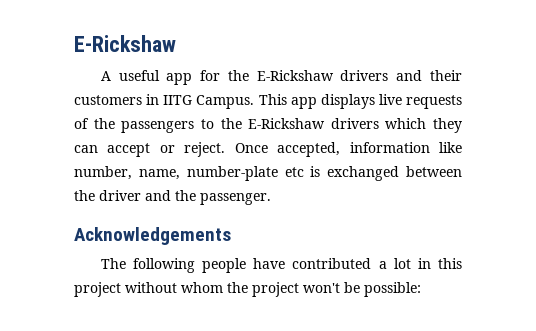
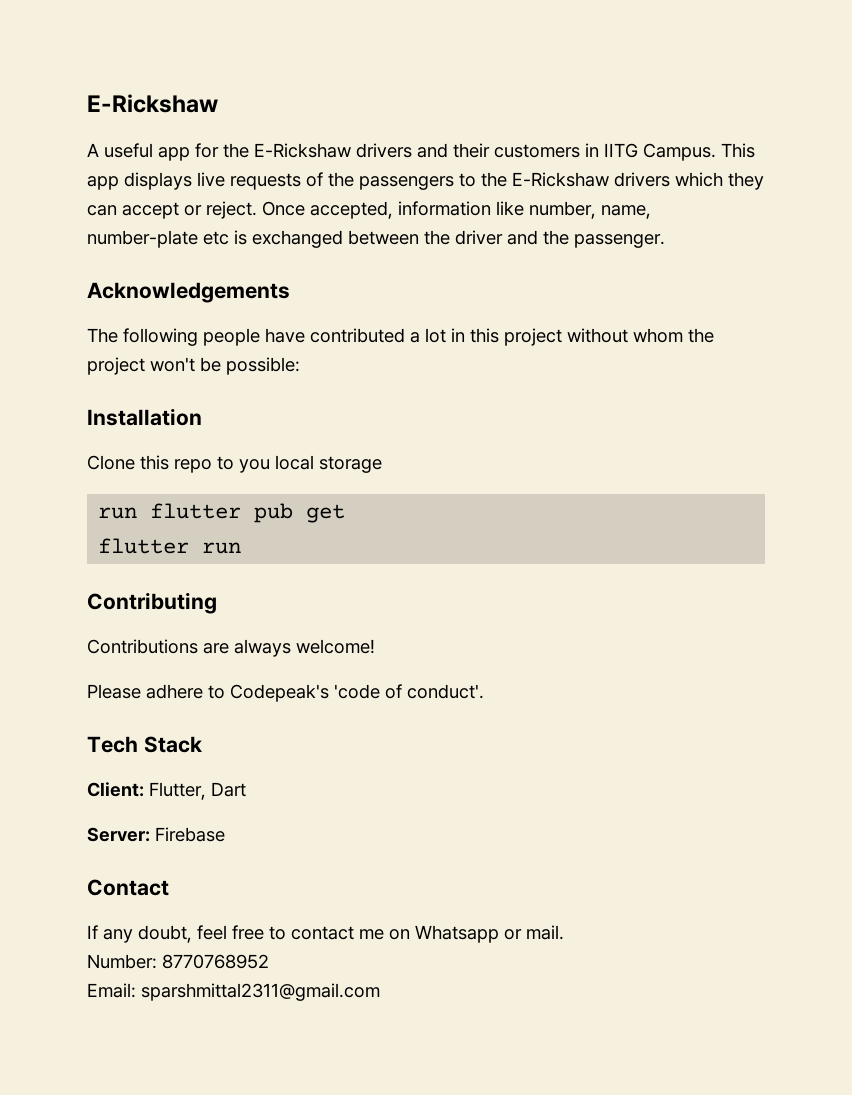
(421, 289) none -> [87,408,202,426] [87,455,382,473] [98,503,346,523] [98,538,242,554] [87,592,217,614] [87,639,375,657] [87,684,484,702] [87,736,202,753] [87,782,246,800] [87,827,225,842] [87,879,169,896] [87,925,564,943] [87,954,269,969] [87,983,380,1001] // Installation // Clone this repo to you local storage // run flutter pub get // flutter run // Contributing // Contributions are always welcome! // Please adhere to Codepeak's 'code of conduct'. // Tech Stack // Client: Flutter, Dart // Server: Firebase // Contact // If any doubt, feel free to contact me on Whatsapp or mail. // Number: 8770768952 // Email: sparshmittal2311@gmail.com

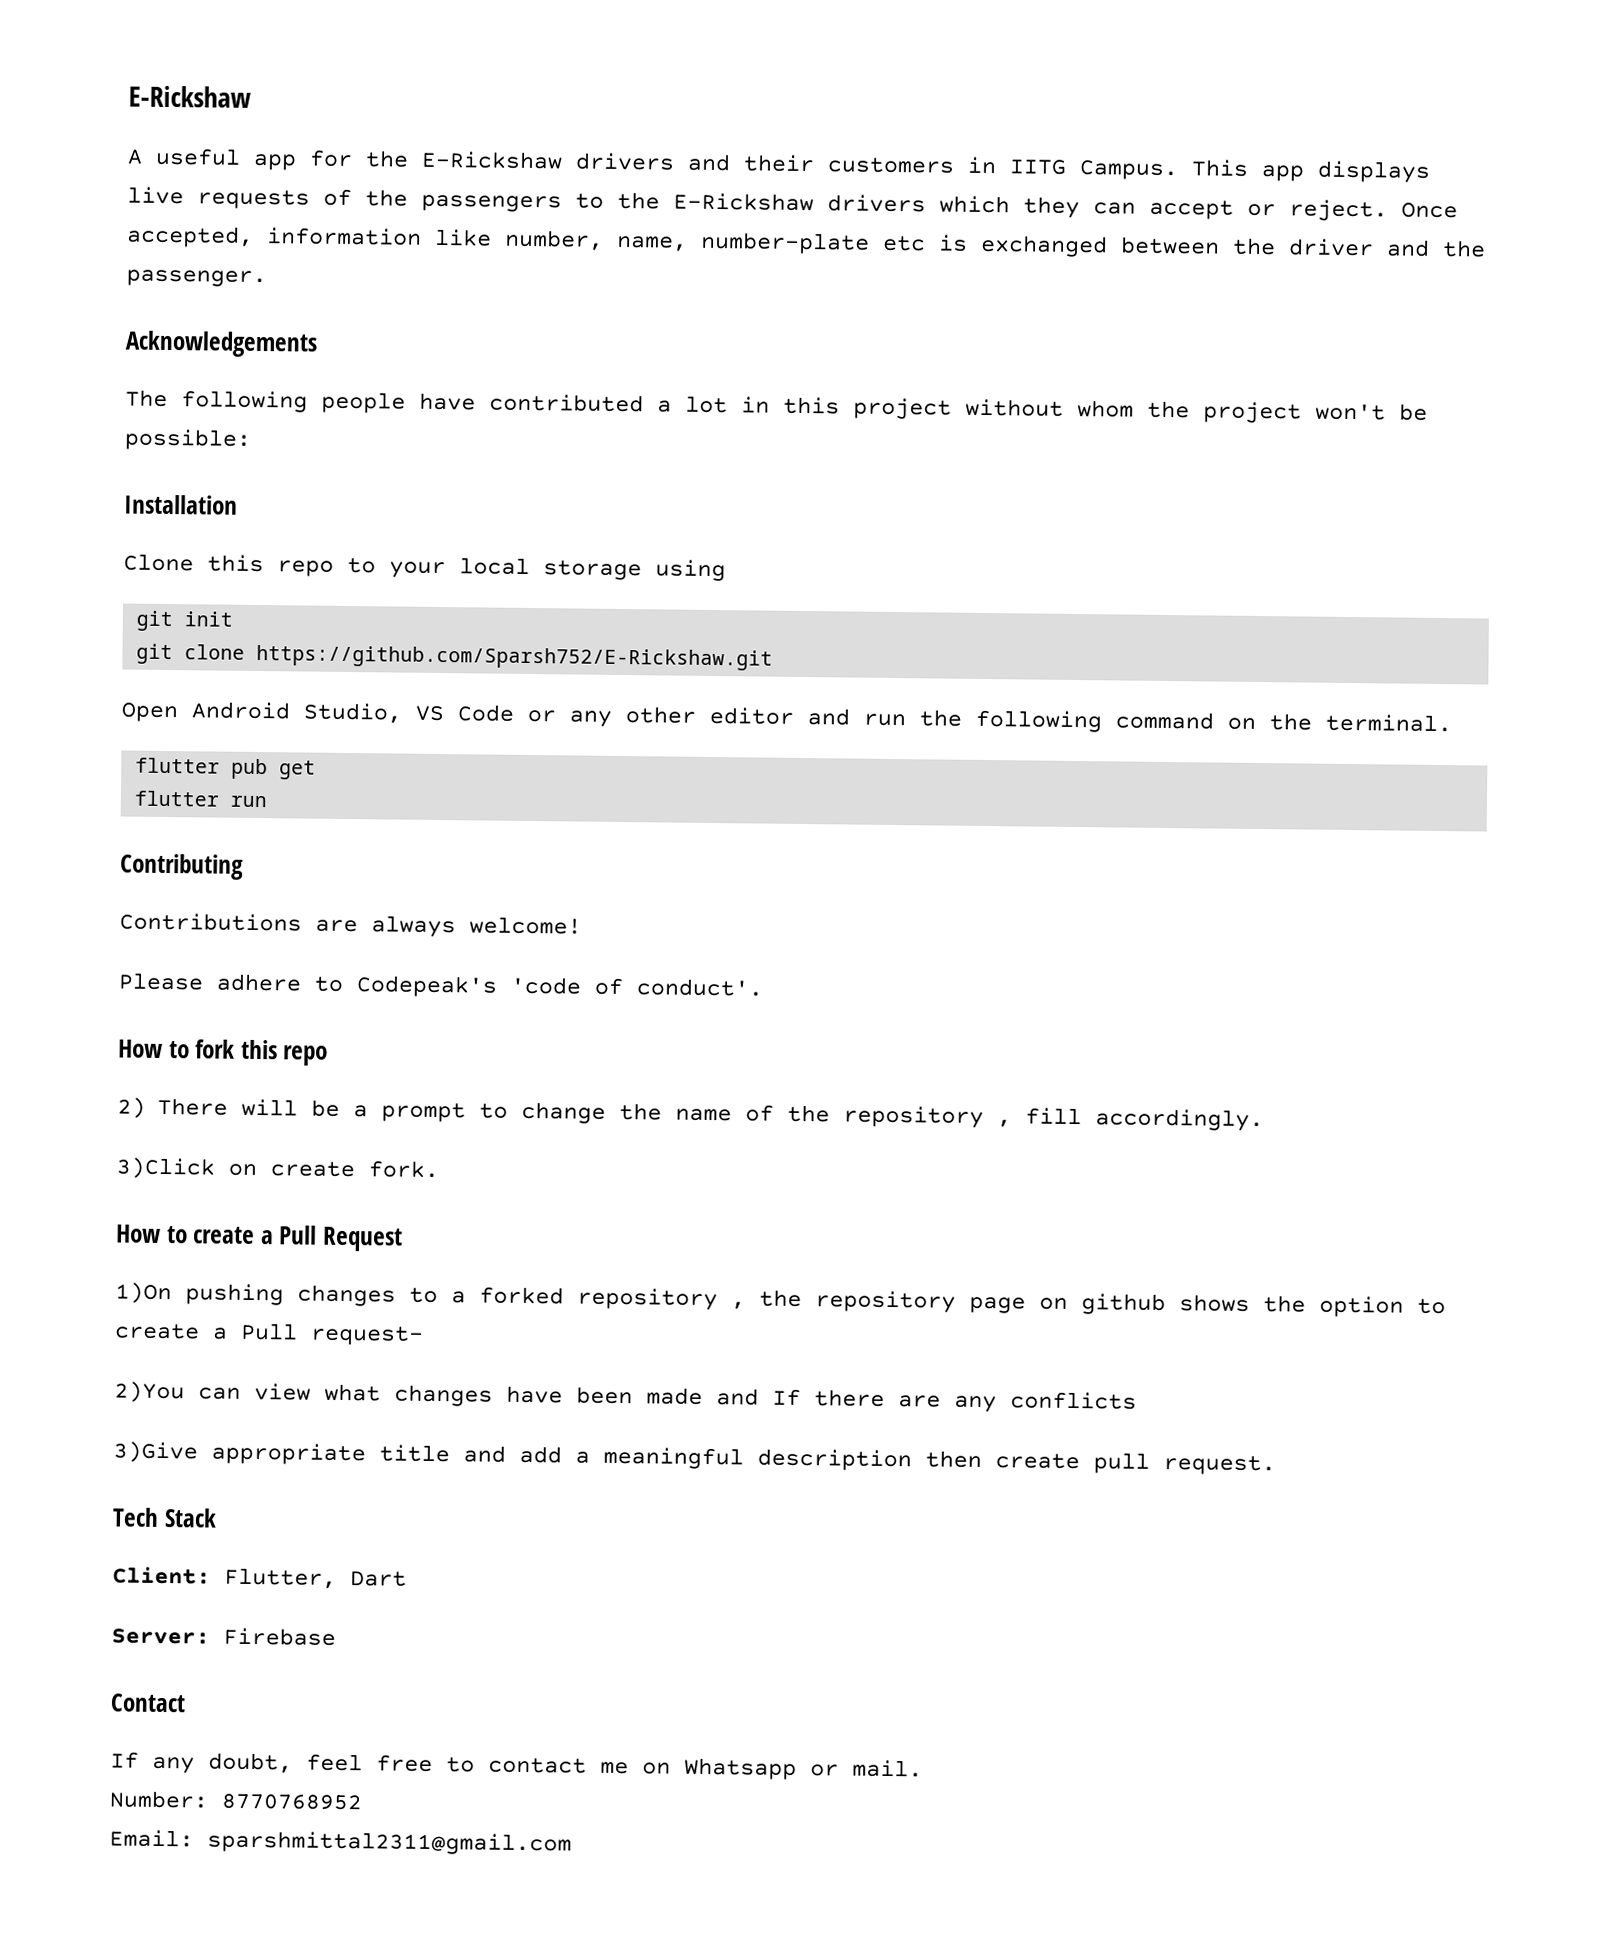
[239,459,270,473] you -> [389,561,446,579] your
[98,507,138,519] // run -> [655,559,726,582] [136,610,234,632] [136,643,774,671] [121,701,1452,733] using // git init // git clone https://github.com/Sparsh752/E-Rickshaw.git // Open Android Studio, VS Code or any other editor and run the following command on the terminal. //
(484, 691) none -> [118,1039,329,1066] [117,1097,1264,1132] [116,1157,439,1180] [116,1224,404,1252] [115,1282,1446,1318] [114,1322,424,1346] [114,1381,1137,1413] [113,1441,1276,1476] // How to fork this repo // 2) There will be a prompt to change the name of the repository , fill accordingly. // 3)Click on create fork. // How to create a Pull Request // 1)On pushing changes to a forked repository , the repository page on github shows the option to create a Pull request- // 2)You can view what changes have been made and If there are any conflicts // 3)Give appropriate title and add a meaningful description then create pull request.

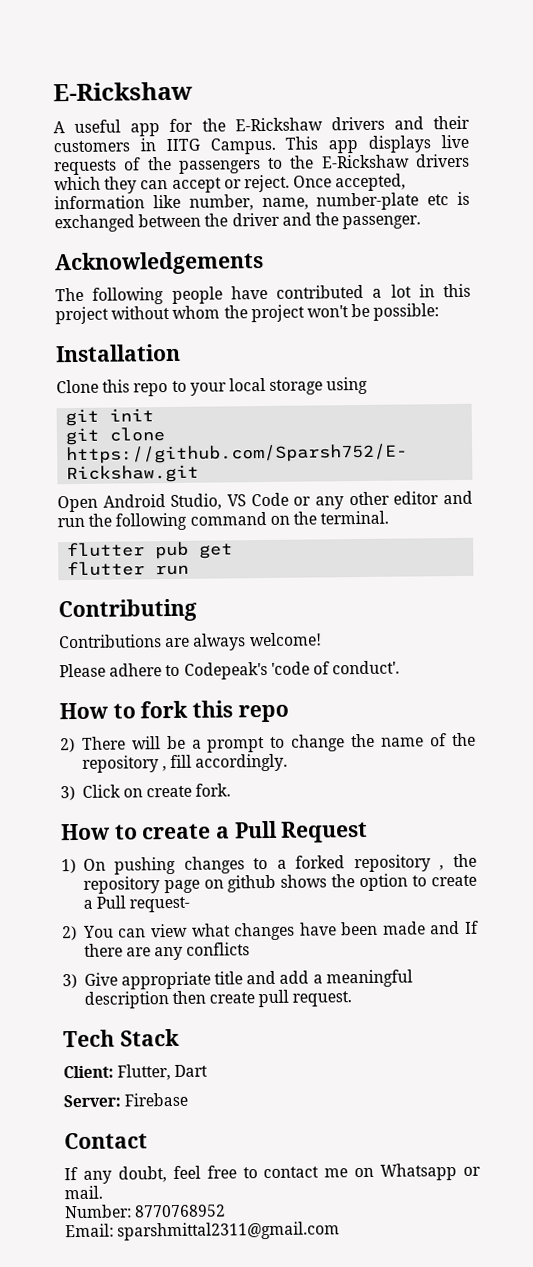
[116,1157,215,1180] 3)Click -> [60,784,121,801] 3) Click
[115,1282,172,1305] 1)On -> [61,858,106,874] 1) On
[114,1381,185,1404] 2)You -> [62,925,114,941] 2) You
[113,1441,198,1464] 3)Give -> [62,972,118,989] 3) Give

